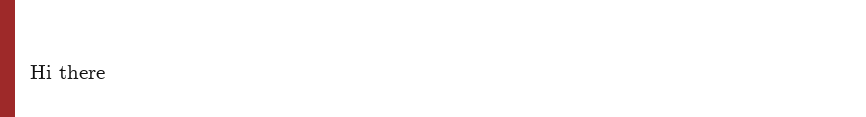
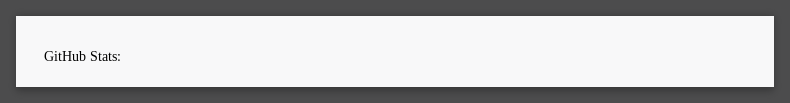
[30,65,105,79] Hi there -> [44,51,121,61] GitHub Stats:

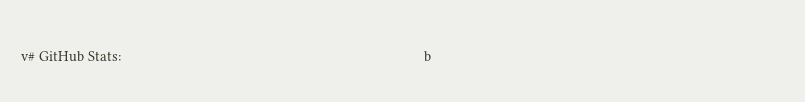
(44, 56) none -> [21,52,35,61] v#
(121, 56) none -> [424,51,431,62] // b

